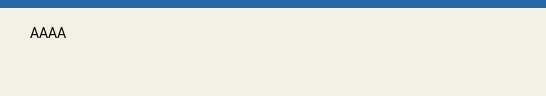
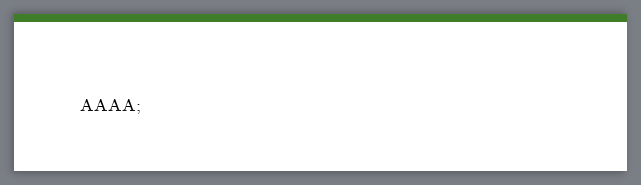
[30,27,66,38] AAAA -> [80,99,141,114] AAAA;

